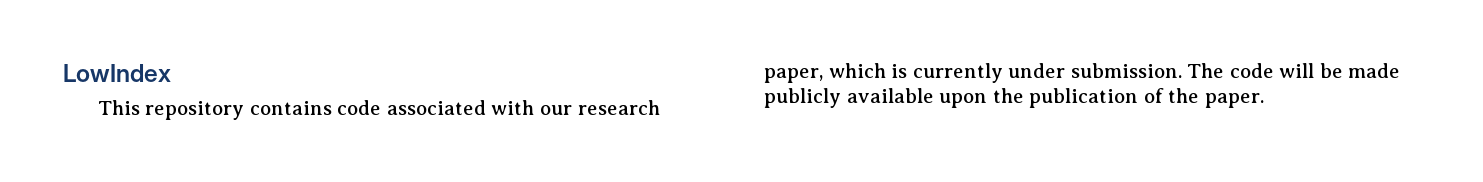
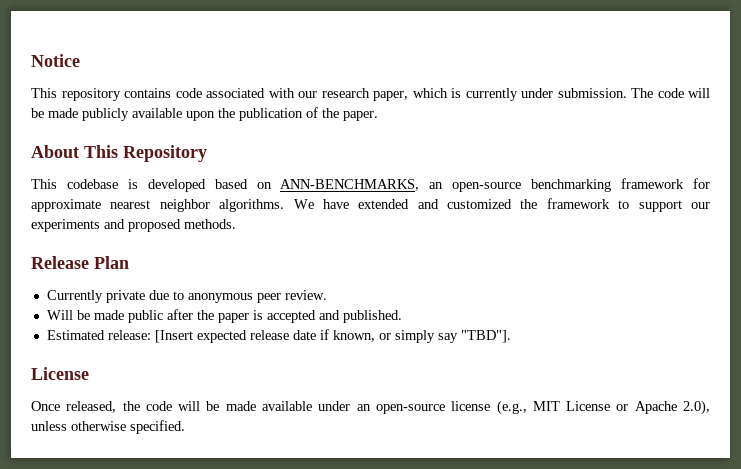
[63,64,171,82] LowIndex -> [31,54,80,67] Notice
(1264, 100) none -> [31,145,207,162] [31,178,710,192] [31,198,710,212] [31,219,236,232] [31,256,129,269] [46,290,327,303] [46,309,402,323] [46,329,511,343] [31,367,89,380] [31,400,710,415] [31,420,185,434] // About This Repository // This codebase is developed based on ANN-BENCHMARKS, an open-source benchmarking framework for approximate nearest neighbor algorithms. We have extended and customized the framework to support our experiments and proposed methods. // Release Plan // Currently private due to anonymous peer review. // Will be made public after the paper is accepted and published. // Estimated release: [Insert expected release date if known, or simply say "TBD"]. // License // Once released, the code will be made available under an open-source license (e.g., MIT License or Apache 2.0), unless otherwise specified.

